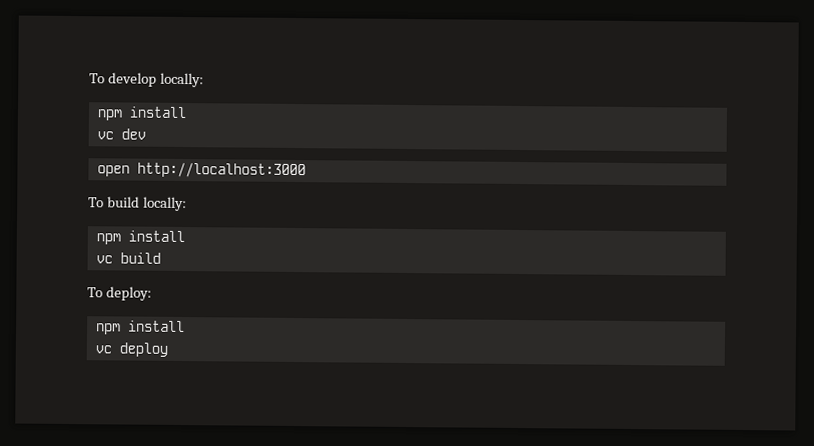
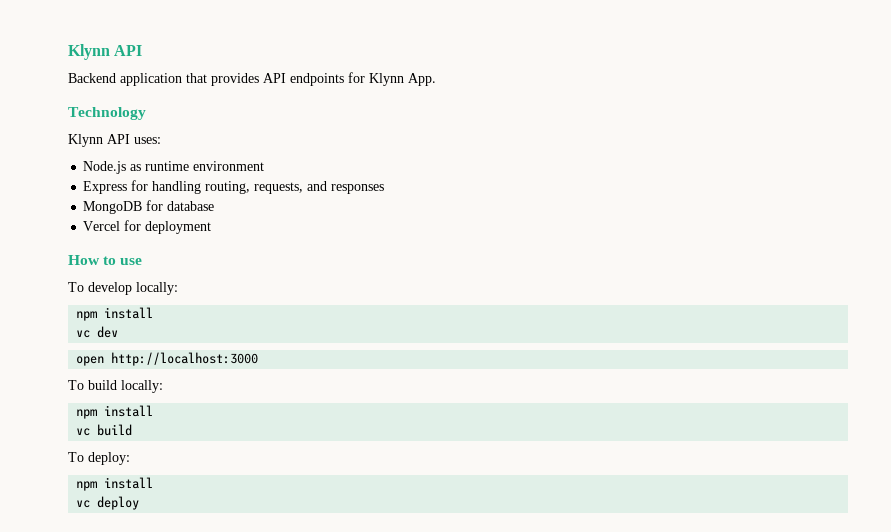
(89, 78) none -> [68,44,143,60] [68,72,436,86] [68,107,146,120] [68,134,161,147] [83,161,265,174] [83,180,385,194] [83,200,215,214] [83,220,212,234] [68,255,143,265] Klynn API // Backend application that provides API endpoints for Klynn App. // Technology // Klynn API uses: // Node.js as runtime environment // Express for handling routing, requests, and responses // MongoDB for database // Vercel for deployment // How to use //

